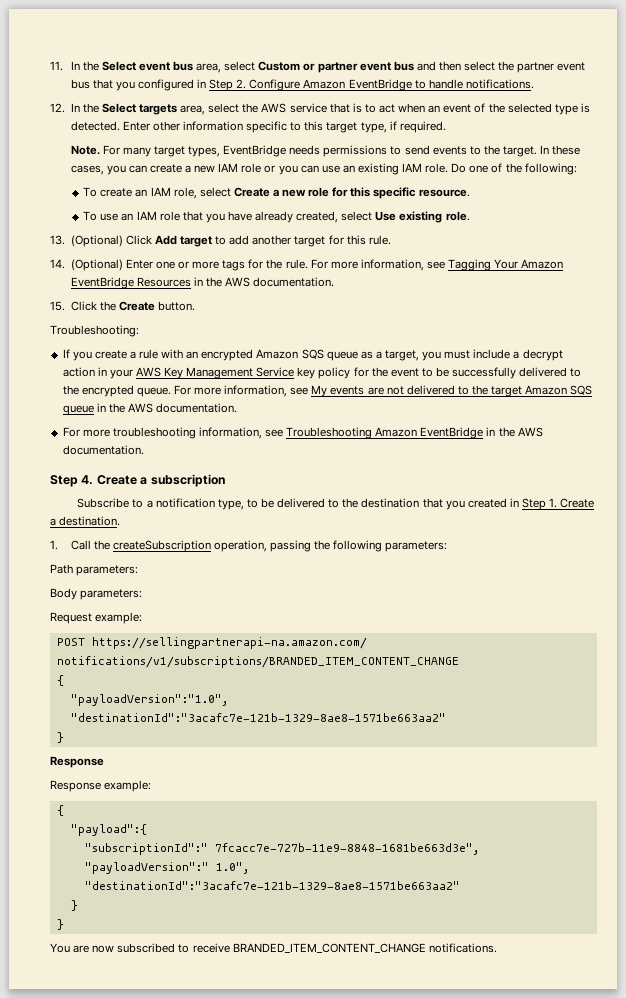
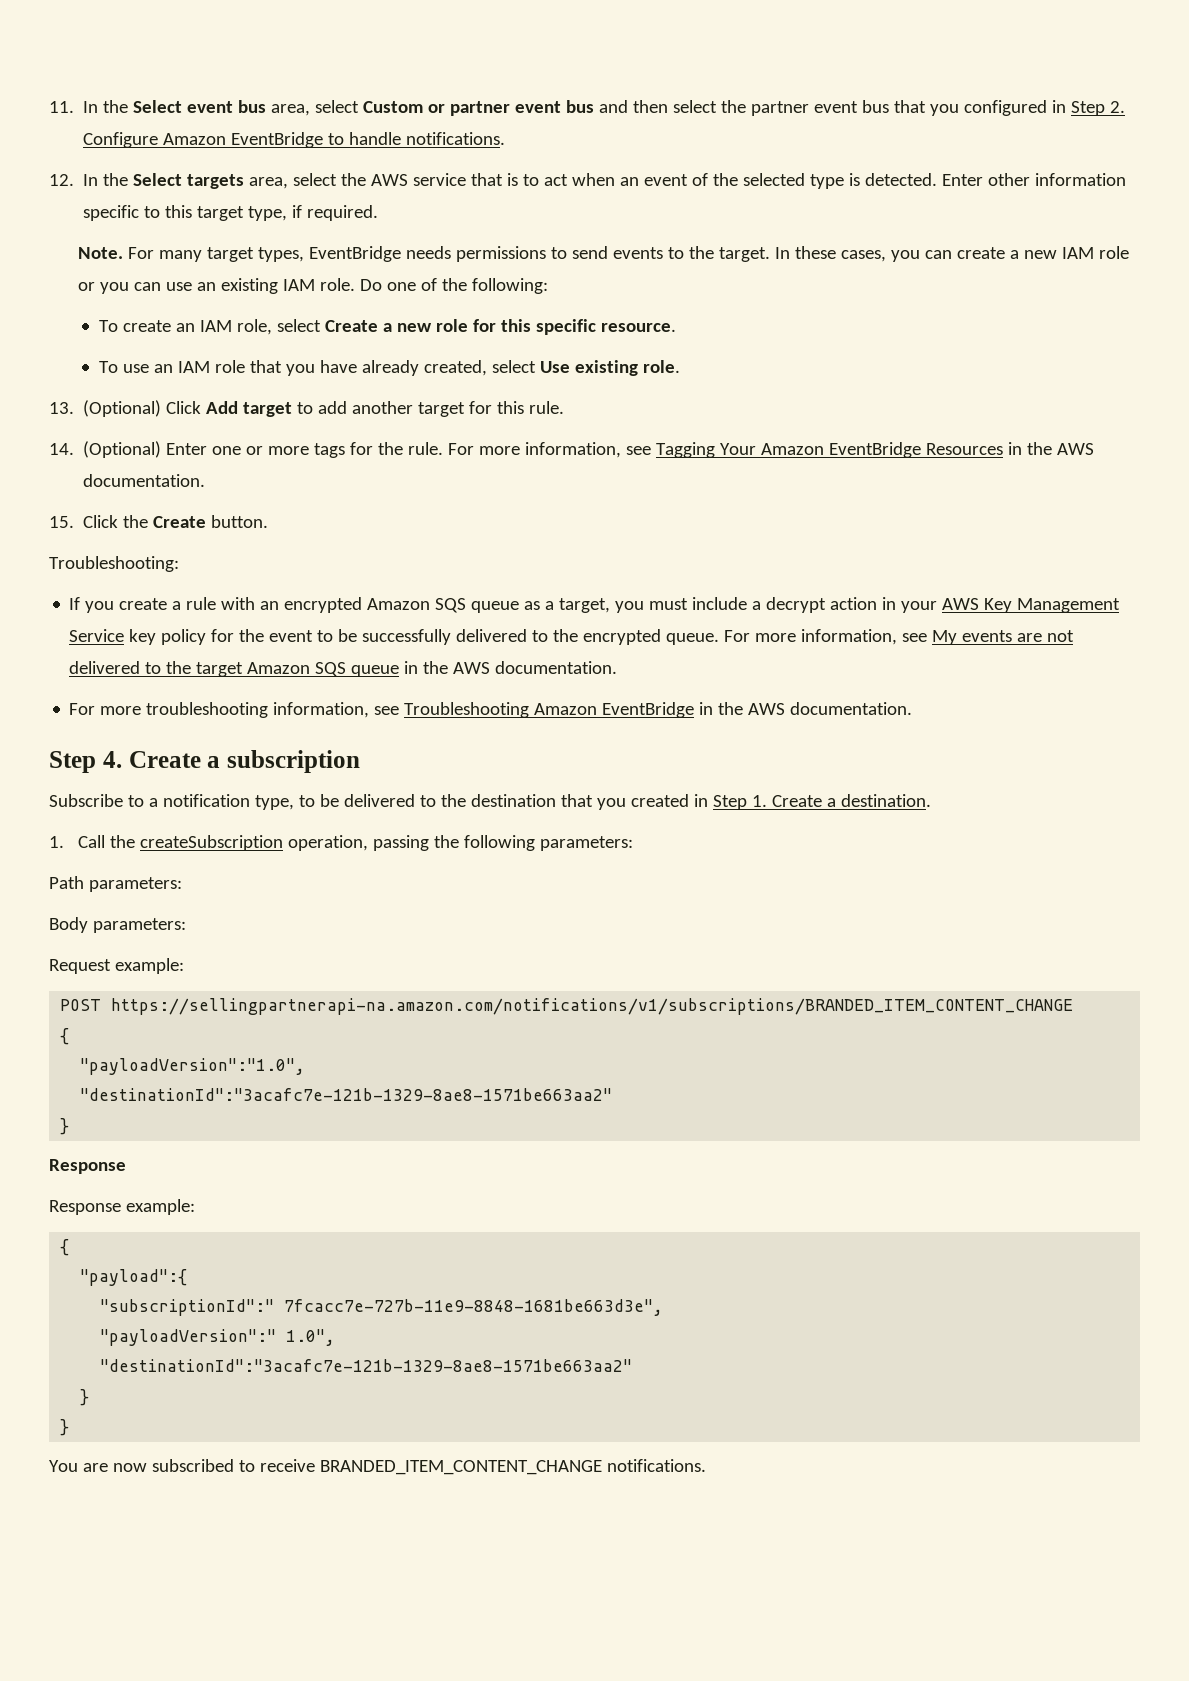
[91,637,367,649] [56,656,459,668] https://sellingpartnerapi-na.amazon.com/ notifications/v1/subscriptions/BRANDED_ITEM_CONTENT_CHANGE -> [111,998,1074,1015] https://sellingpartnerapi-na.amazon.com/notifications/v1/subscriptions/BRANDED_ITEM_CONTENT_CHANGE

